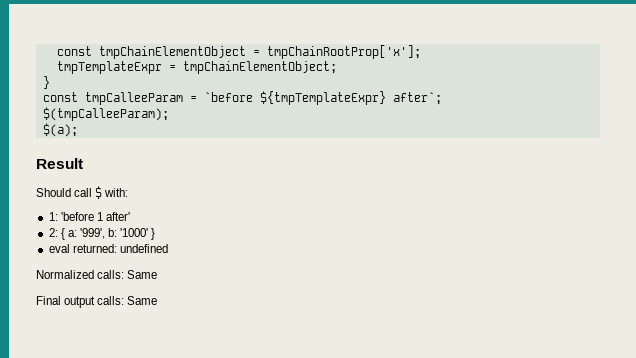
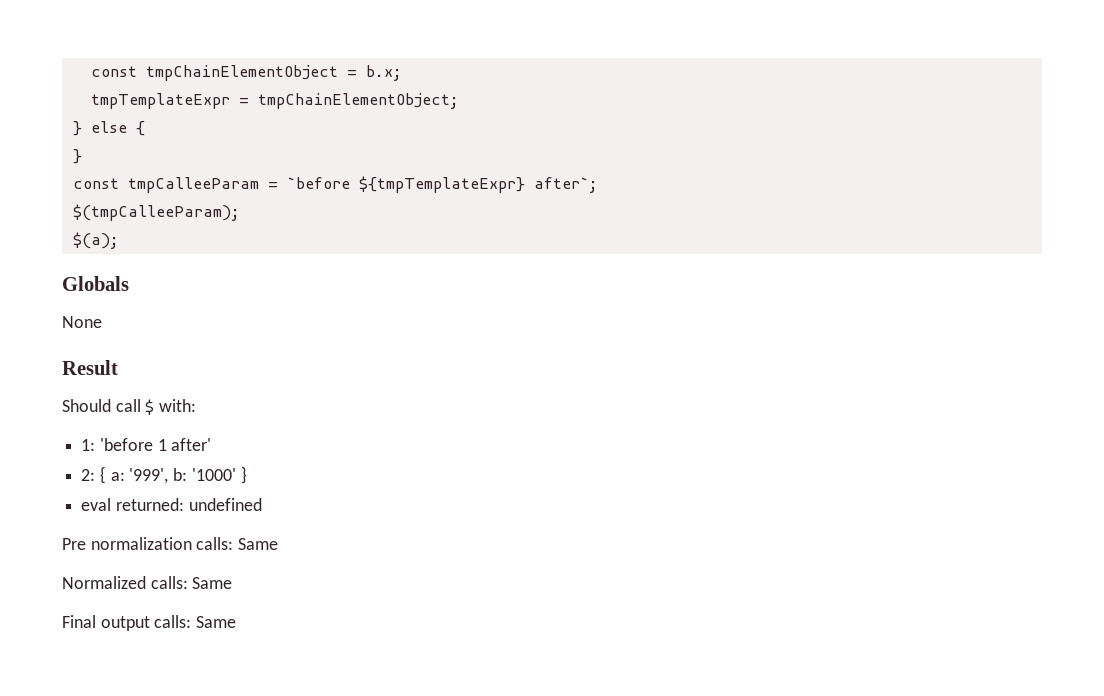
[266,45,421,59] tmpChainRootProp['x']; -> [365,65,402,81] b.x;
(337, 67) none -> [72,121,145,136] // } else {
(78, 130) none -> [62,276,129,291] [62,316,102,328] // Globals // None
(168, 248) none -> [62,537,279,550] // Pre normalization calls: Same

